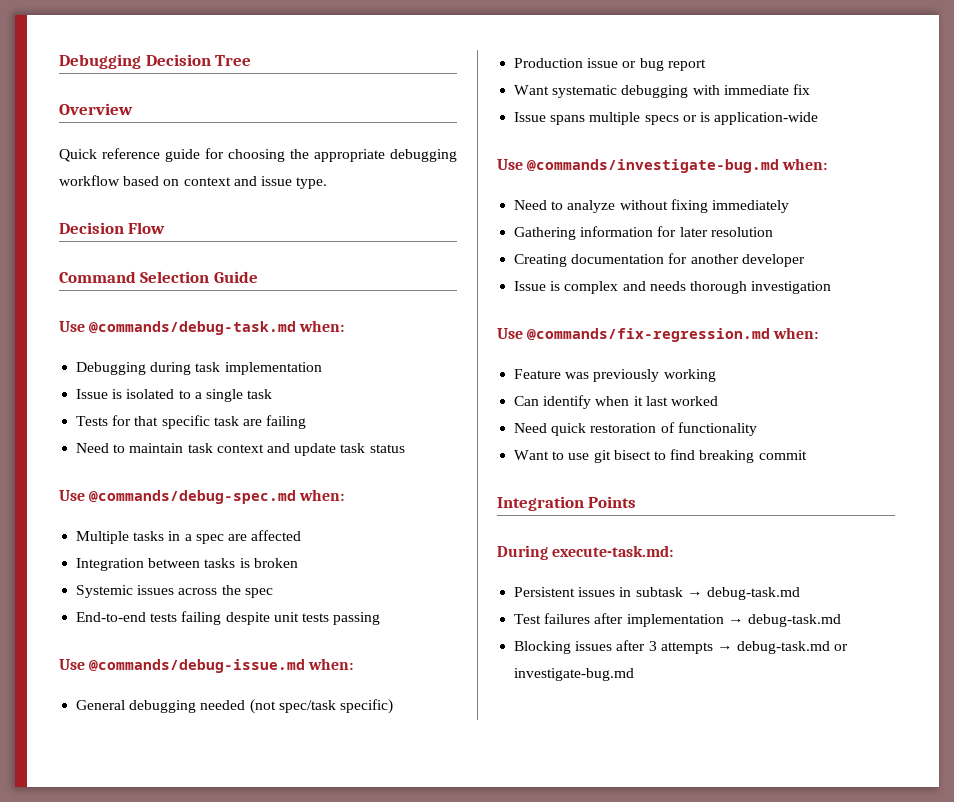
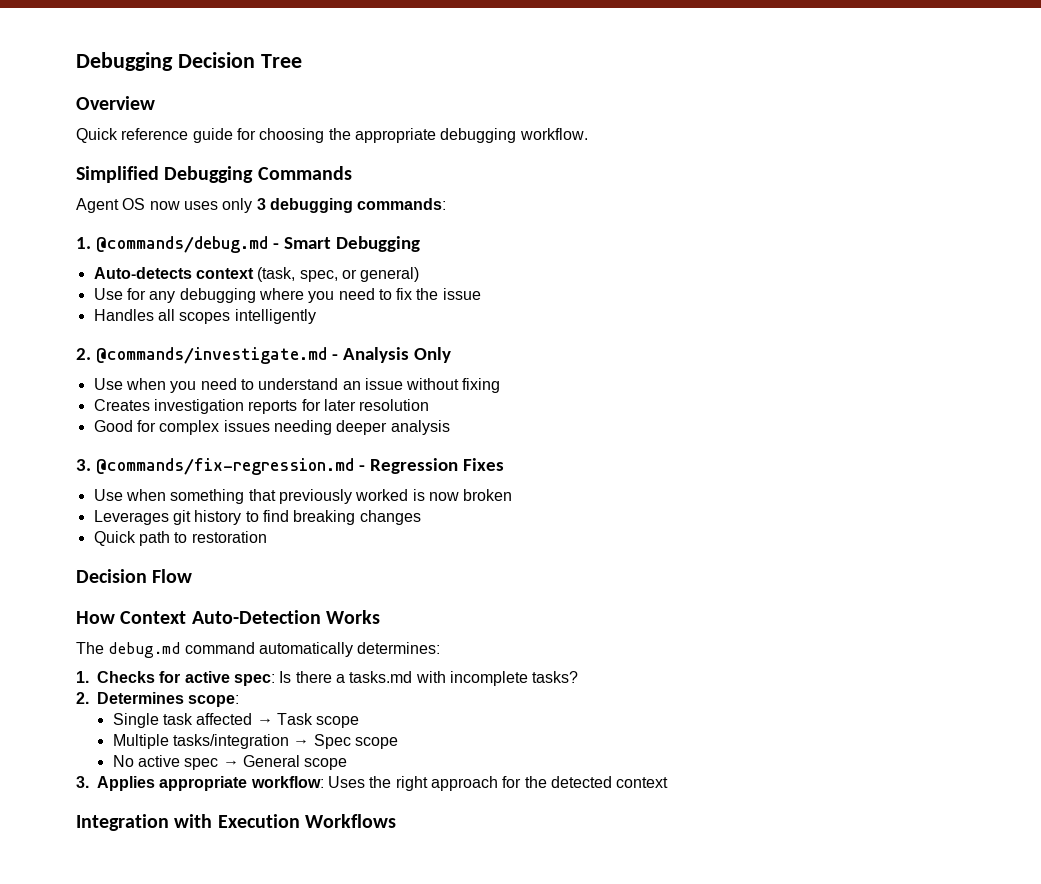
[59,175,328,189] [59,222,166,234] [59,271,258,283] [59,320,345,335] [76,362,322,375] [76,389,273,402] [76,415,307,429] [76,443,405,456] [59,489,345,504] [76,530,302,544] [76,558,298,571] [76,585,273,598] [76,611,381,625] [59,658,354,673] [76,699,393,714] [514,58,706,71] [514,84,810,98] [514,112,819,125] [497,158,828,173] [514,199,789,213] [514,226,773,240] [514,253,805,267] [514,281,832,294] [497,327,819,342] [514,369,716,382] [514,395,718,409] [514,422,757,436] [514,449,807,463] [497,496,637,511] [497,545,674,560] [514,587,800,600] [514,613,841,627] [514,640,849,654] [514,668,635,681] workflow based on context and issue type. // Decision Flow // Command Selection Guide // Use @commands/debug-task.md when: // Debugging during task implementation // Issue is isolated to a single task // Tests for that specific task are failing // Need to maintain task context and update task status // Use @commands/debug-spec.md when: // Multiple tasks in a spec are affected // Integration between tasks is broken // Systemic issues across the spec // End-to-end tests failing despite unit tests passing // Use @commands/debug-issue.md when: // General debugging needed (not spec/task specific) // Production issue or bug report // Want systematic debugging with immediate fix // Issue spans multiple specs or is application-wide // Use @commands/investigate-bug.md when: // Need to analyze without fixing immediately // Gathering information for later resolution // Creating documentation for another developer // Issue is complex and needs thorough investigation // Use @commands/fix-regression.md when: // Feature was previously working // Can identify when it last worked // Need quick restoration of functionality // Want to use git bisect to find breaking commit // Integration Points // During execute-task.md: // Persistent issues in subtask → debug-task.md // Test failures after implementation → debug-task.md // Blocking issues after 3 attempts → debug-task.md or investigate-bug.md -> [519,128,588,140] [76,166,352,183] [76,198,447,213] [76,236,420,253] [93,267,420,282] [93,288,481,303] [93,309,316,324] [76,347,451,364] [93,378,501,393] [93,399,430,414] [93,420,450,435] [76,458,504,475] [93,489,513,504] [93,510,421,525] [93,531,267,546] [76,569,193,583] [76,610,381,624] [76,642,441,658] [76,671,579,686] [76,692,240,707] [112,713,360,728] [112,734,398,749] [112,755,348,770] [76,776,669,791] [76,814,397,831] workflow. // Simplified Debugging Commands // Agent OS now uses only 3 debugging commands: // 1. @commands/debug.md - Smart Debugging // Auto-detects context (task, spec, or general) // Use for any debugging where you need to fix the issue // Handles all scopes intelligently // 2. @commands/investigate.md - Analysis Only // Use when you need to understand an issue without fixing // Creates investigation reports for later resolution // Good for complex issues needing deeper analysis // 3. @commands/fix-regression.md - Regression Fixes // Use when something that previously worked is now broken // Leverages git history to find breaking changes // Quick path to restoration // Decision Flow // How Context Auto-Detection Works // The debug.md command automatically determines: // 1. Checks for active spec: Is there a tasks.md with incomplete tasks? // 2. Determines scope: // Single task affected → Task scope // Multiple tasks/integration → Spec scope // No active spec → General scope // 3. Applies appropriate workflow: Uses the right approach for the detected context // Integration with Execution Workflows

